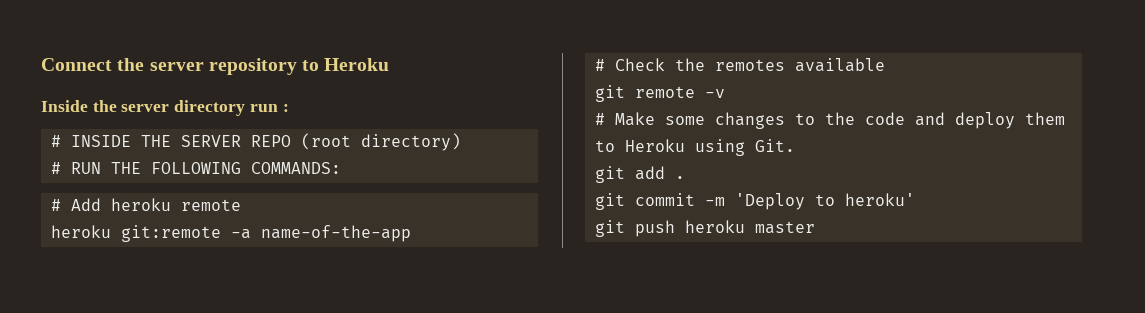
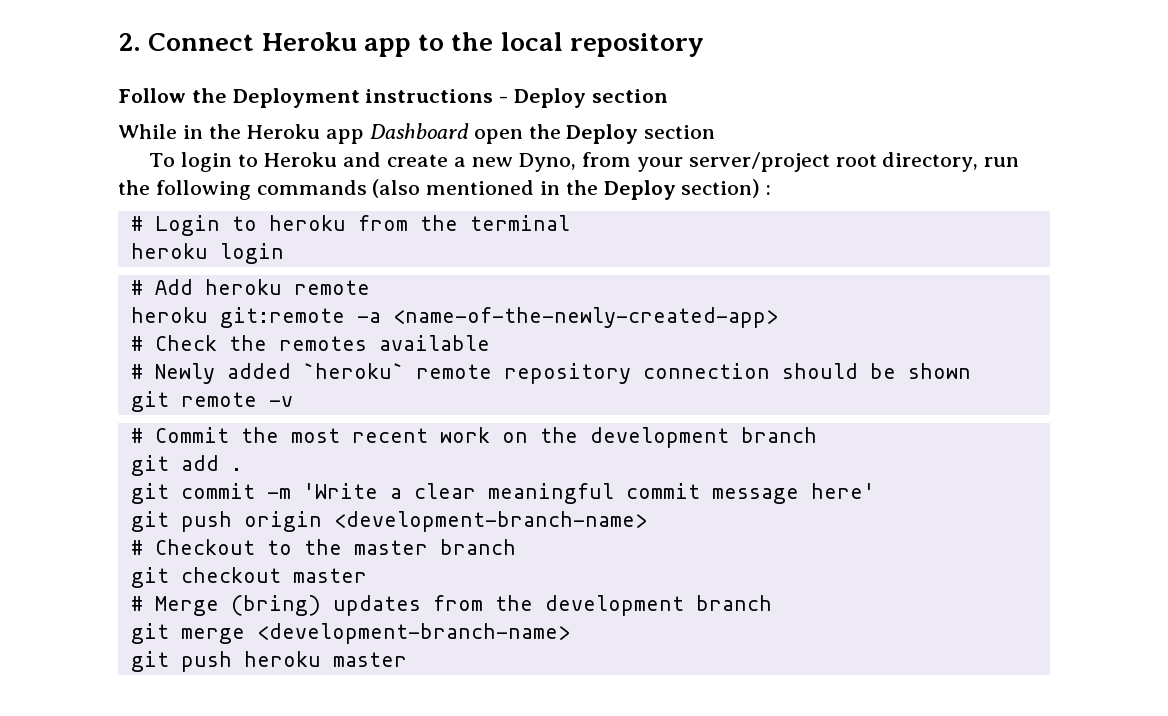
[41,58,390,75] [41,100,289,116] [50,133,461,151] [50,162,341,174] Connect the server repository to Heroku // Inside the server directory run : // # INSIDE THE SERVER REPO (root directory) // # RUN THE FOLLOWING COMMANDS: -> [118,32,705,57] [118,88,668,108] [118,123,716,144] [148,152,1020,172] [118,179,772,200] [130,215,570,236] [130,243,284,264] 2. Connect Heroku app to the local repository // Follow the Deployment instructions - Deploy section // While in the Heroku app Dashboard open the Deploy section // To login to Heroku and create a new Dyno, from your server/project root directory, run the following commands (also mentioned in the Deploy section) : // # Login to heroku from the terminal // heroku login
[260,225,411,242] name-of-the-app -> [392,307,778,328] <name-of-the-newly-created-app>
[594,85,725,102] [594,112,1065,129] [594,139,795,156] git remote -v // # Make some changes to the code and deploy them to Heroku using Git. -> [130,363,971,384] [130,391,293,412] [130,427,817,448] # Newly added `heroku` remote repository connection should be shown // git remote -v // # Commit the most recent work on the development branch
[734,193,915,210] 'Deploy to heroku' -> [302,483,875,504] [130,511,647,532] [130,539,516,555] [130,567,367,588] [130,595,772,616] [130,623,570,644] 'Write a clear meaningful commit message here' // git push origin <development-branch-name> // # Checkout to the master branch // git checkout master // # Merge (bring) updates from the development branch // git merge <development-branch-name>

